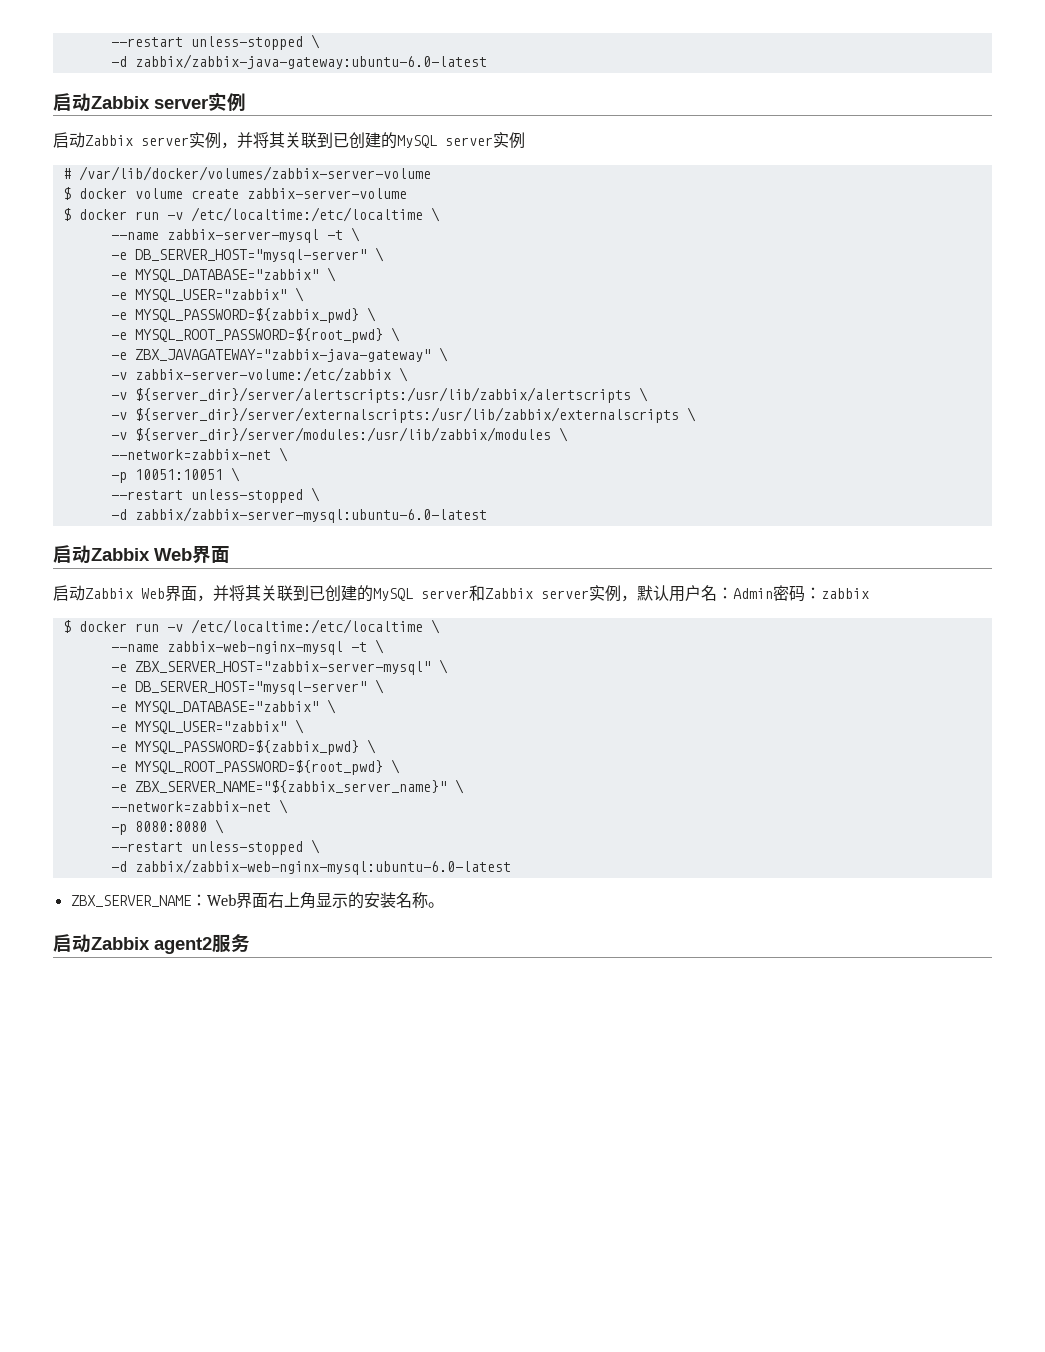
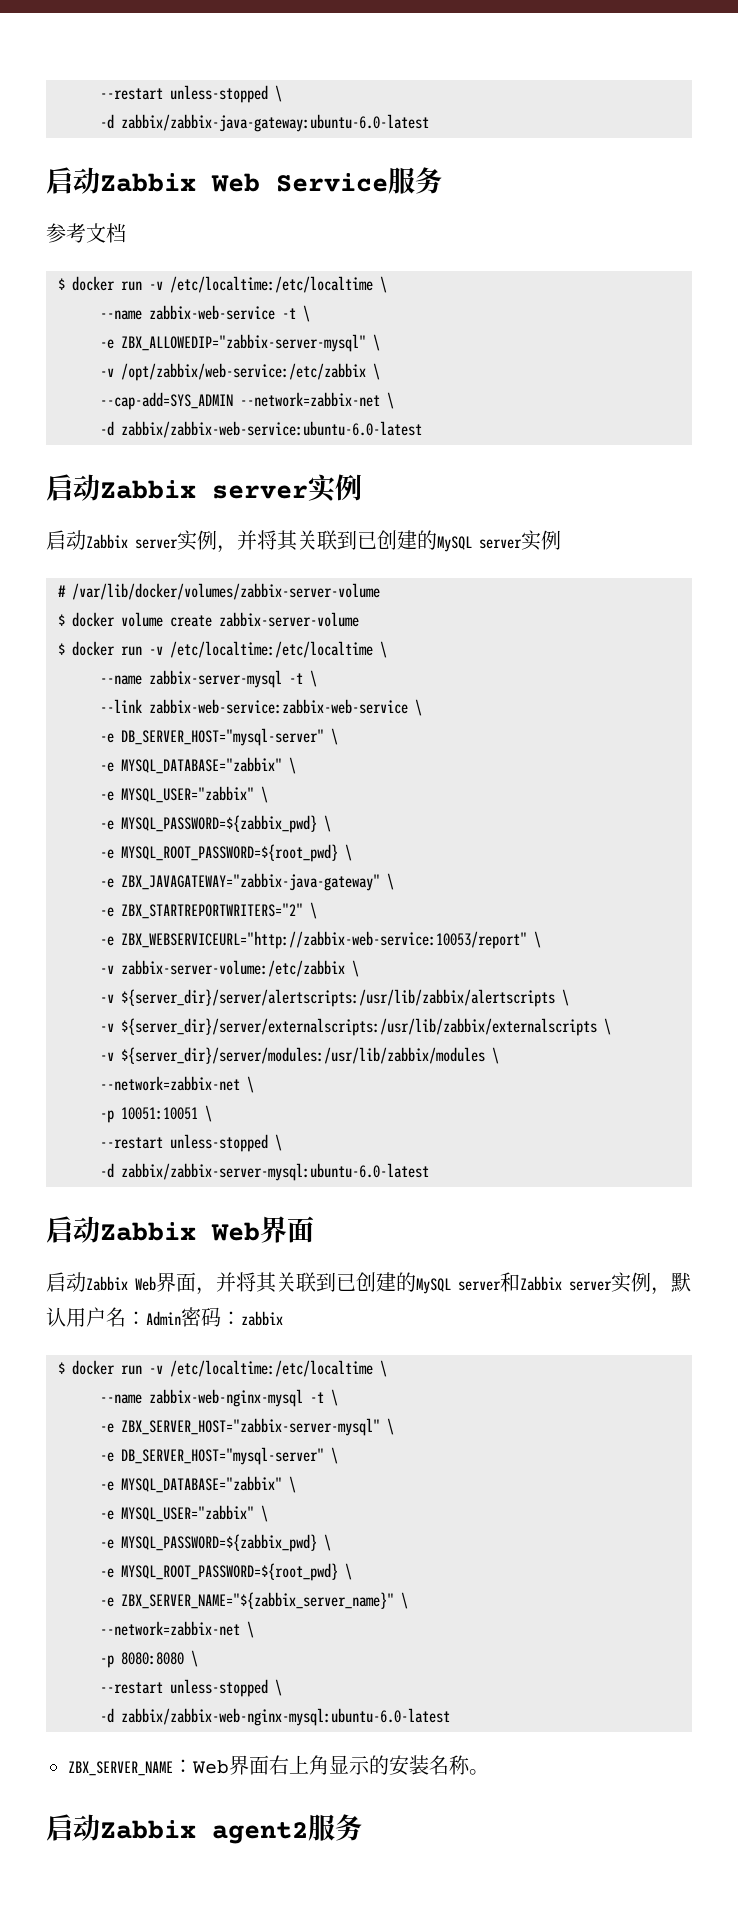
(487, 61) none -> [46,167,442,194] [46,223,126,243] [58,276,387,293] [100,305,310,322] [100,334,380,352] [100,363,380,381] [100,392,394,410] [100,421,422,438] // 启动Zabbix Web Service服务 // 参考文档 // $ docker run -v /etc/localtime:/etc/localtime \ // --name zabbix-web-service -t \ // -e ZBX_ALLOWEDIP="zabbix-server-mysql" \ // -v /opt/zabbix/web-service:/etc/zabbix \ // --cap-add=SYS_ADMIN --network=zabbix-net \ // -d zabbix/zabbix-web-service:ubuntu-6.0-latest
(360, 234) none -> [100,699,422,716] // --link zabbix-web-service:zabbix-web-service \
(448, 354) none -> [100,902,317,919] [100,931,541,949] // -e ZBX_STARTREPORTWRITERS="2" \ // -e ZBX_WEBSERVICEURL="http://zabbix-web-service:10053/report" \

